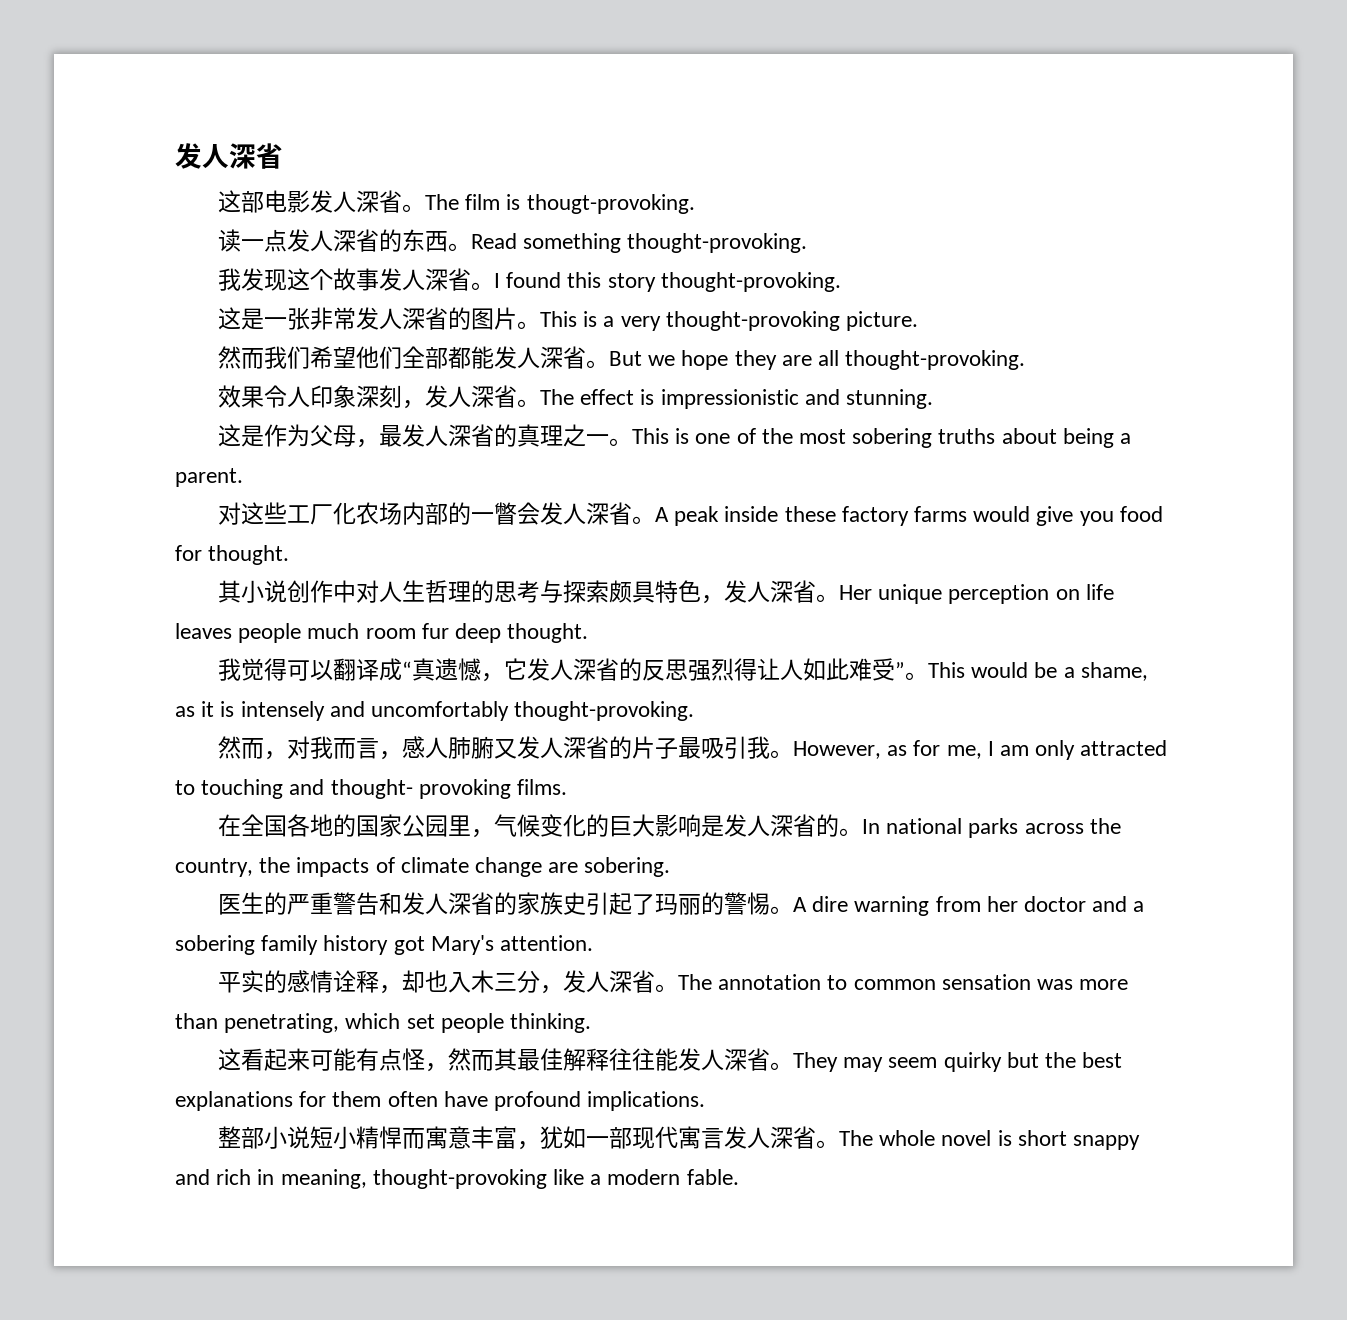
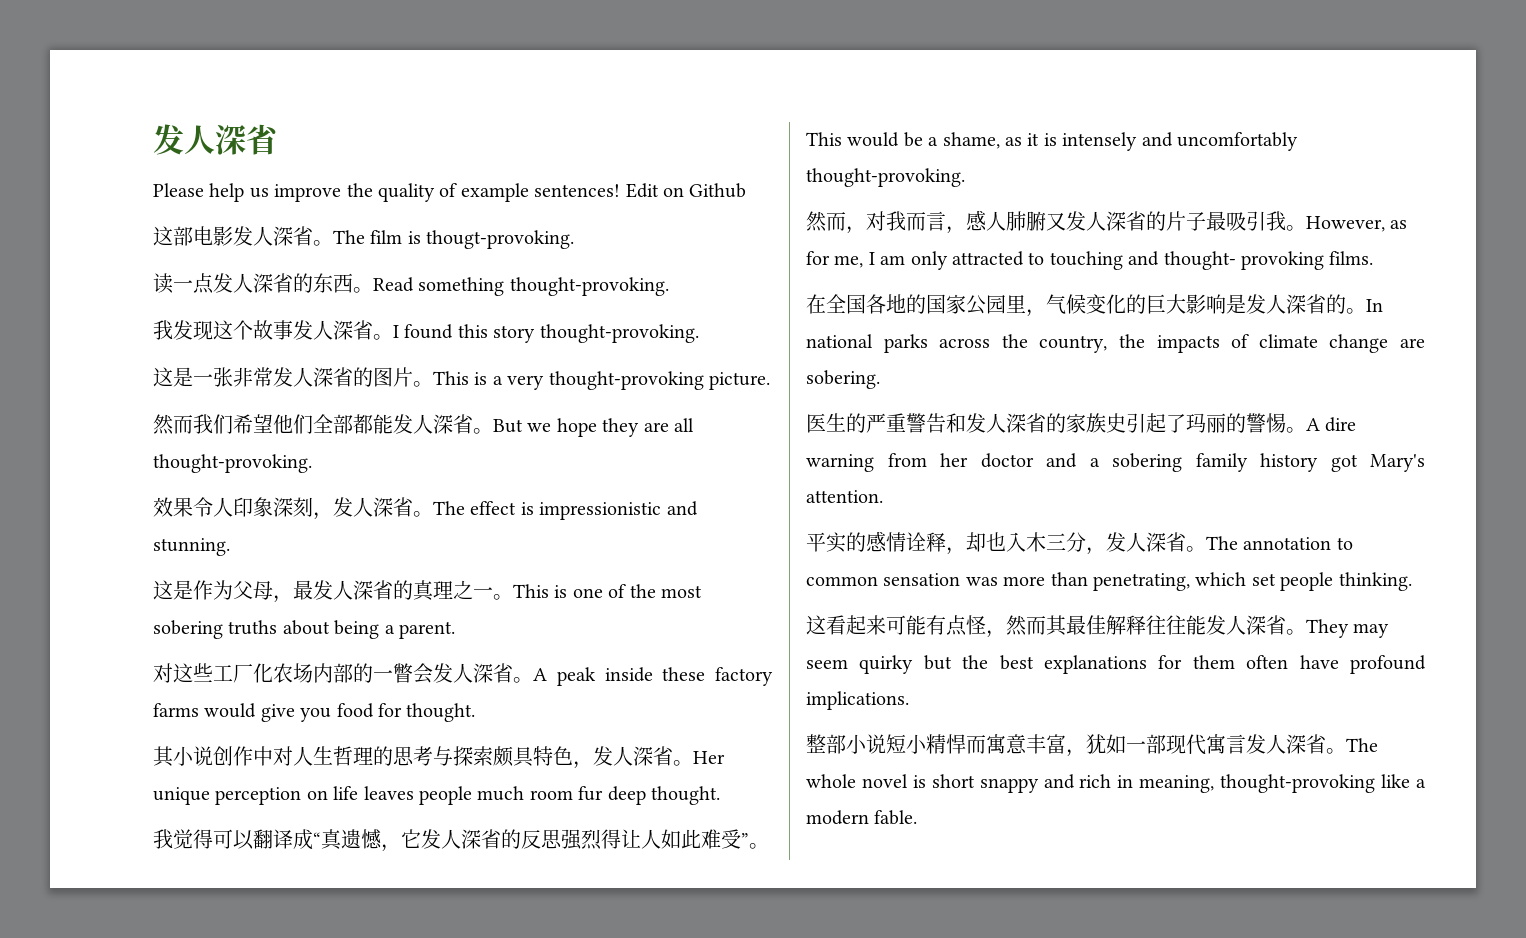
[175,143,283,169] 发人深省 -> [153,124,278,155] [153,183,747,202] 发人深省 // Please help us improve the quality of example sentences! Edit on Github

